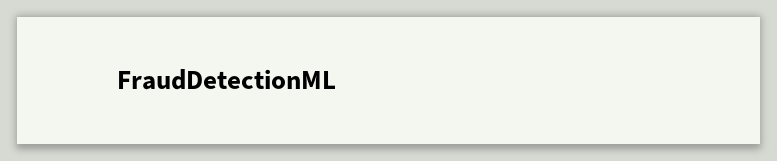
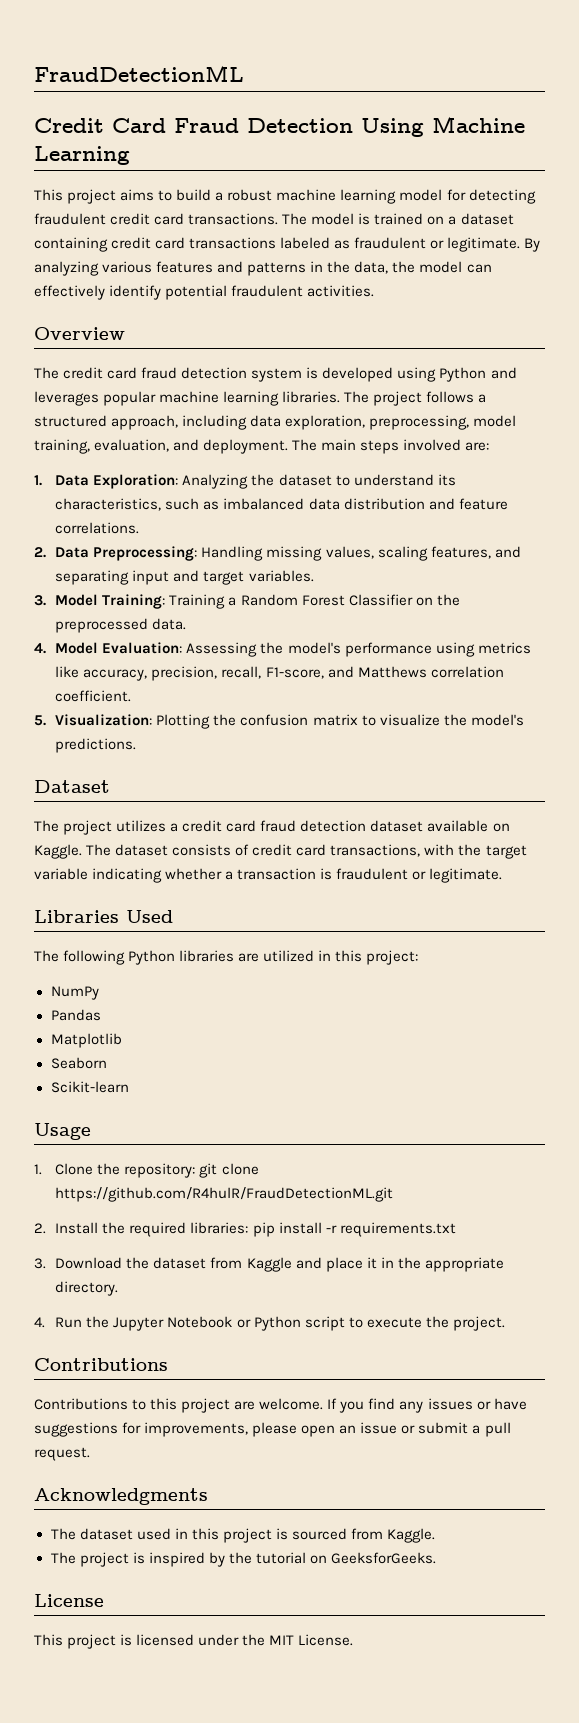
(336, 79) none -> [34,116,525,137] [34,146,130,165] [34,189,536,204] [34,213,514,225] [34,237,541,252] [34,261,492,276] [34,285,375,300] [34,327,125,340] [34,367,517,382] [34,391,487,406] [34,415,517,430] [34,439,490,454] [34,474,456,489] [55,498,508,511] [55,522,140,534] [34,546,521,561] [55,570,314,585] [34,594,460,609] [55,618,187,633] [34,642,531,657] [55,666,504,681] [55,690,132,702] [34,714,524,729] [55,738,137,753] [34,780,110,793] [34,820,510,835] [34,844,527,859] [34,868,503,883] [34,910,173,923] [34,950,419,965] [50,986,99,1000] [50,1009,101,1021] [50,1033,122,1048] [50,1057,107,1069] [50,1081,129,1093] [34,1123,91,1140] [34,1163,259,1178] [55,1187,394,1202] [34,1222,456,1237] [34,1257,504,1272] [55,1281,119,1296] [34,1316,505,1331] [34,1358,168,1371] [34,1398,527,1413] [34,1422,511,1437] [34,1447,90,1461] [34,1488,208,1505] [50,1528,435,1543] [50,1552,436,1567] [34,1594,104,1607] [34,1634,354,1649] // Credit Card Fraud Detection Using Machine Learning // This project aims to build a robust machine learning model for detecting fraudulent credit card transactions. The model is trained on a dataset containing credit card transactions labeled as fraudulent or legitimate. By analyzing various features and patterns in the data, the model can effectively identify potential fraudulent activities. // Overview // The credit card fraud detection system is developed using Python and leverages popular machine learning libraries. The project follows a structured approach, including data exploration, preprocessing, model training, evaluation, and deployment. The main steps involved are: // 1. Data Exploration: Analyzing the dataset to understand its characteristics, such as imbalanced data distribution and feature correlations. // 2. Data Preprocessing: Handling missing values, scaling features, and separating input and target variables. // 3. Model Training: Training a Random Forest Classifier on the preprocessed data. // 4. Model Evaluation: Assessing the model's performance using metrics like accuracy, precision, recall, F1-score, and Matthews correlation coefficient. // 5. Visualization: Plotting the confusion matrix to visualize the model's predictions. // Dataset // The project utilizes a credit card fraud detection dataset available on Kaggle. The dataset consists of credit card transactions, with the target variable indicating whether a transaction is fraudulent or legitimate. // Libraries Used // The following Python libraries are utilized in this project: // NumPy // Pandas // Matplotlib // Seaborn // Scikit-learn // Usage // 1. Clone the repository: git clone https://github.com/R4hulR/FraudDetectionML.git // 2. Install the required libraries: pip install -r requirements.txt // 3. Download the dataset from Kaggle and place it in the appropriate directory. // 4. Run the Jupyter Notebook or Python script to execute the project. // Contributions // Contributions to this project are welcome. If you find any issues or have suggestions for improvements, please open an issue or submit a pull request. // Acknowledgments // The dataset used in this project is sourced from Kaggle. // The project is inspired by the tutorial on GeeksforGeeks. // License // This project is licensed under the MIT License.

